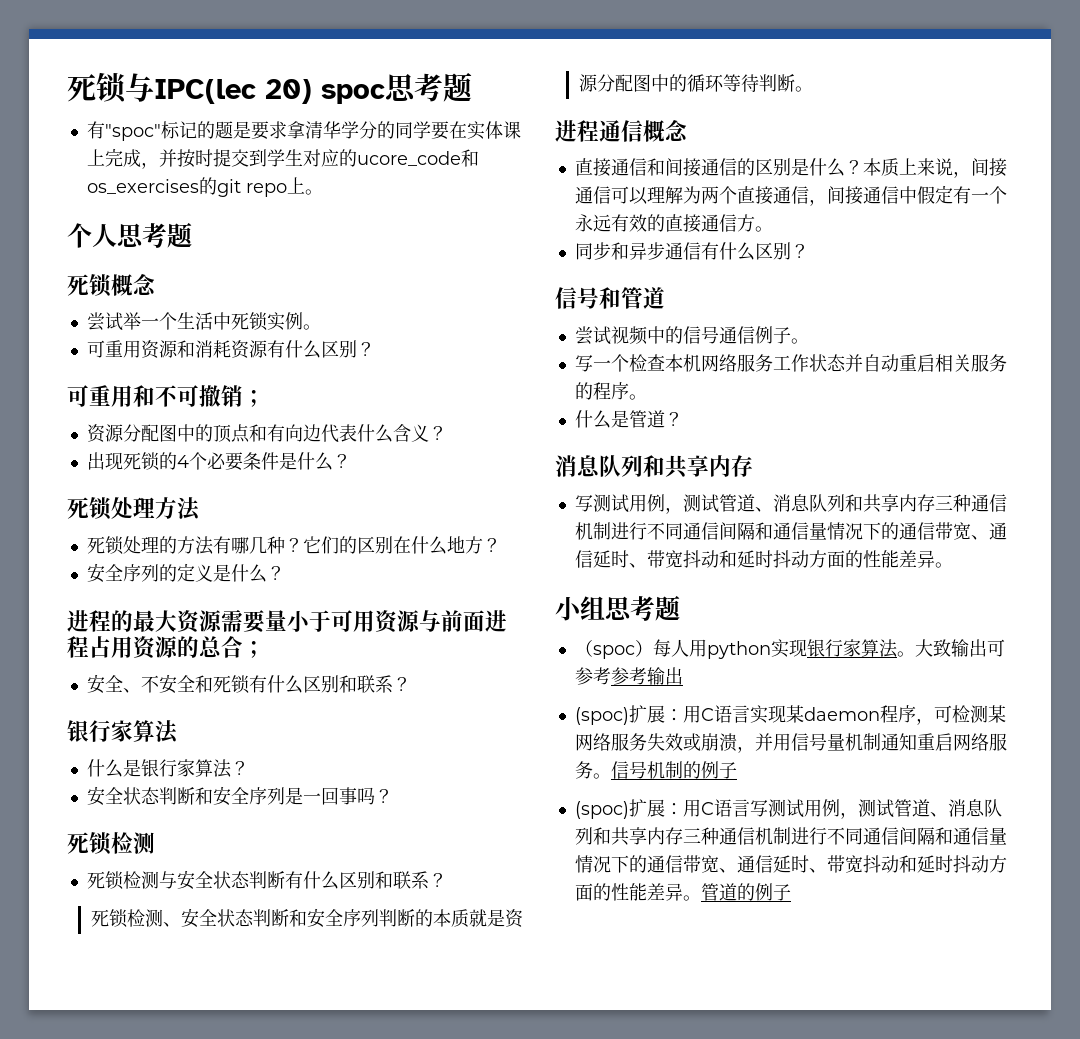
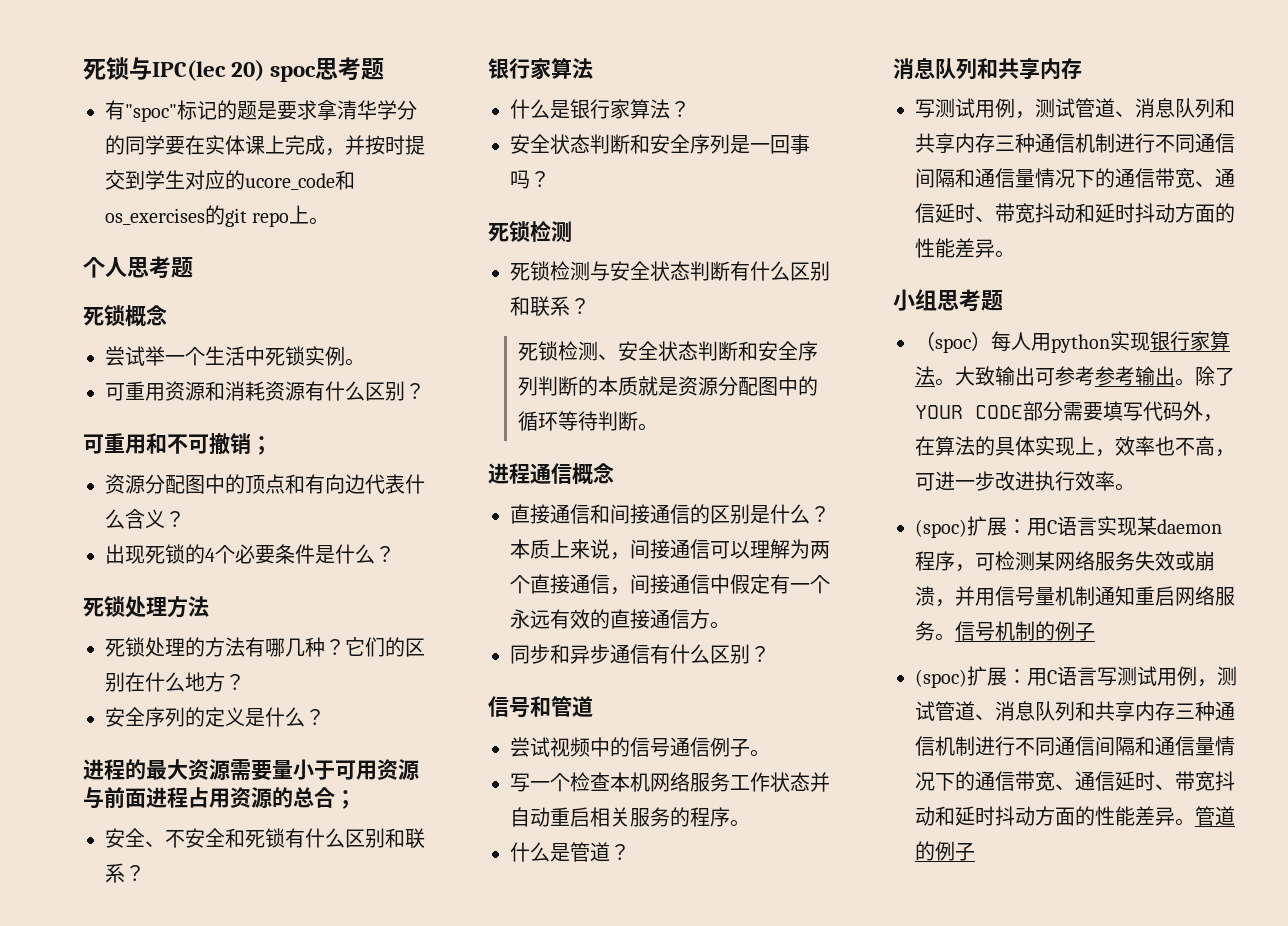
(683, 676) none -> [1175,366,1235,386] [915,401,1223,422] [915,436,1235,457] [915,471,1135,491] 。除了YOUR CODE部分需要填写代码外，在算法的具体实现上，效率也不高，可进一步改进执行效率。

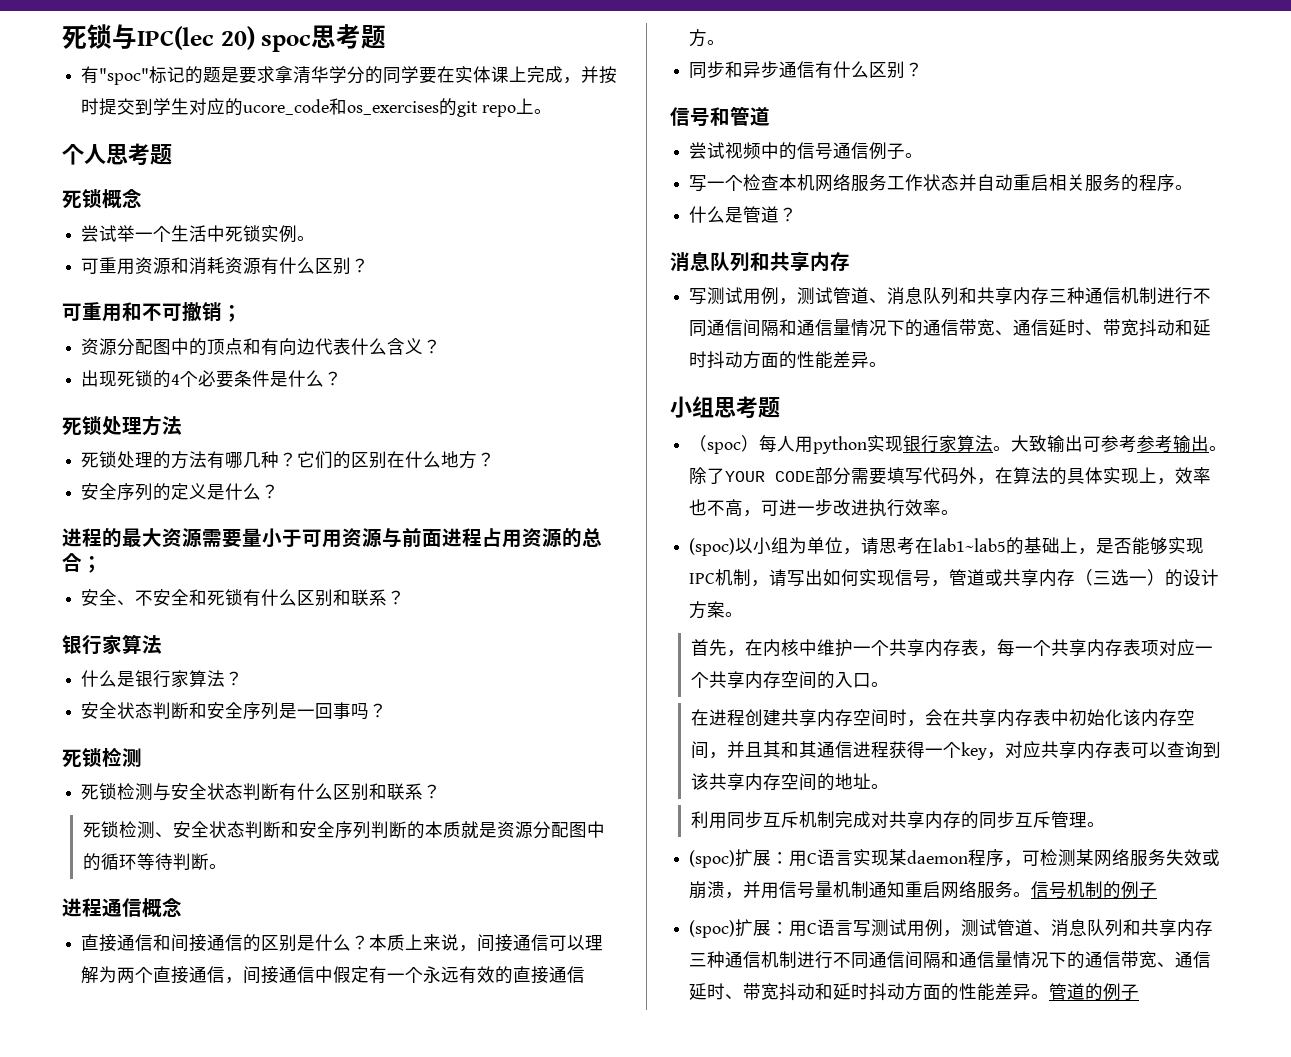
(1135, 487) none -> [689,537,1205,556] [689,569,1220,587] [689,601,744,619] [690,639,1213,657] [690,671,889,689] [690,709,1195,727] [690,741,1221,760] [690,773,889,791] [690,811,1105,829] // (spoc)以小组为单位，请思考在lab1~lab5的基础上，是否能够实现IPC机制，请写出如何实现信号，管道或共享内存（三选一）的设计方案。 // 首先，在内核中维护一个共享内存表，每一个共享内存表项对应一个共享内存空间的入口。 // 在进程创建共享内存空间时，会在共享内存表中初始化该内存空间，并且其和其通信进程获得一个key，对应共享内存表可以查询到该共享内存空间的地址。 // 利用同步互斥机制完成对共享内存的同步互斥管理。

